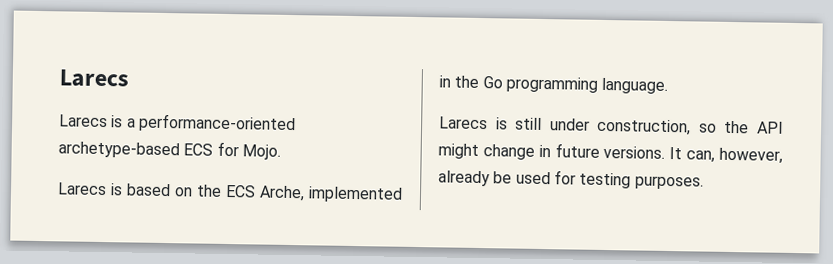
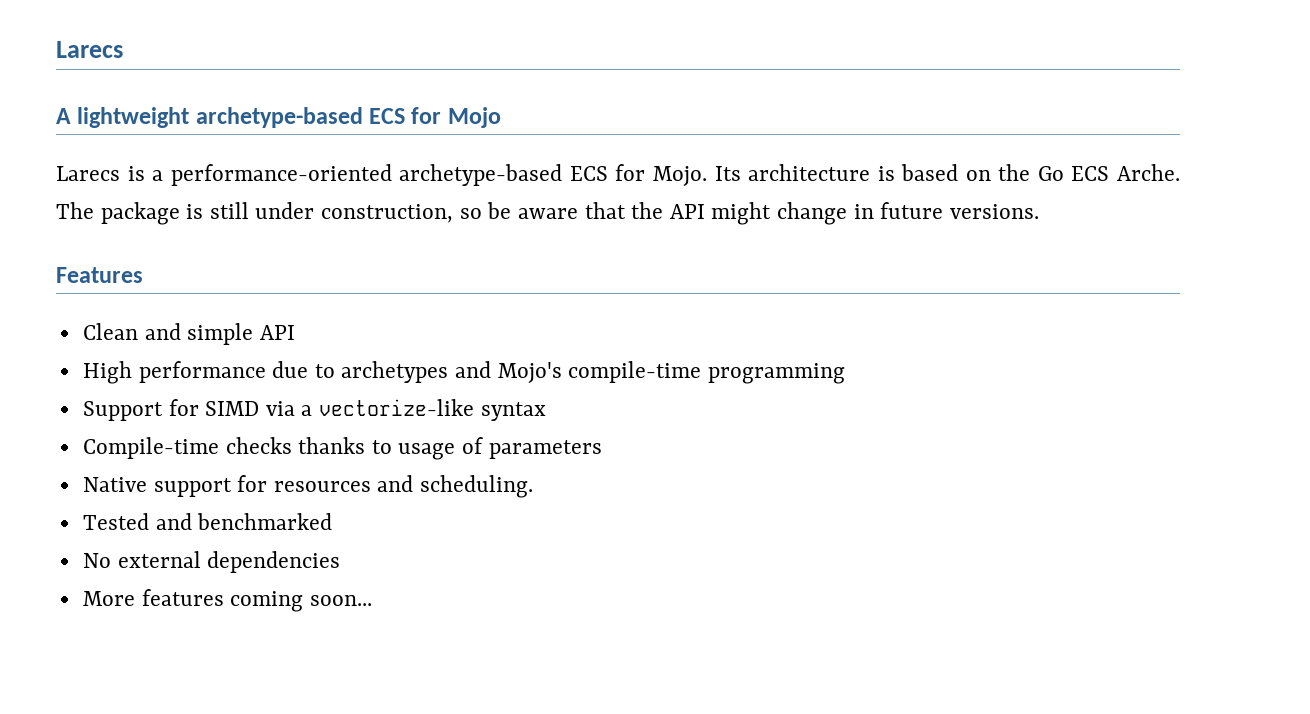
[59,69,129,88] Larecs -> [56,41,123,58] [56,107,501,128] Larecs // A lightweight archetype-based ECS for Mojo
[57,182,107,196] // Larecs -> [714,164,871,181] Its architecture
[225,184,403,203] [439,75,669,94] [439,116,488,130] ECS Arche, implemented in the Go programming language. // Larecs -> [1037,164,1180,181] [56,202,180,225] Go ECS Arche. The package
(717, 128) none -> [487,202,626,219] be aware that
[669,147,783,164] [438,170,704,190] It can, however, already be used for testing purposes. -> [56,267,143,283] [82,323,295,345] [82,361,845,384] [82,399,546,421] [82,437,602,460] [82,475,534,498] [82,513,333,530] [82,551,341,573] [82,589,372,612] // Features // Clean and simple API // High performance due to archetypes and Mojo's compile-time programming // Support for SIMD via a vectorize-like syntax // Compile-time checks thanks to usage of parameters // Native support for resources and scheduling. // Tested and benchmarked // No external dependencies // More features coming soon...

